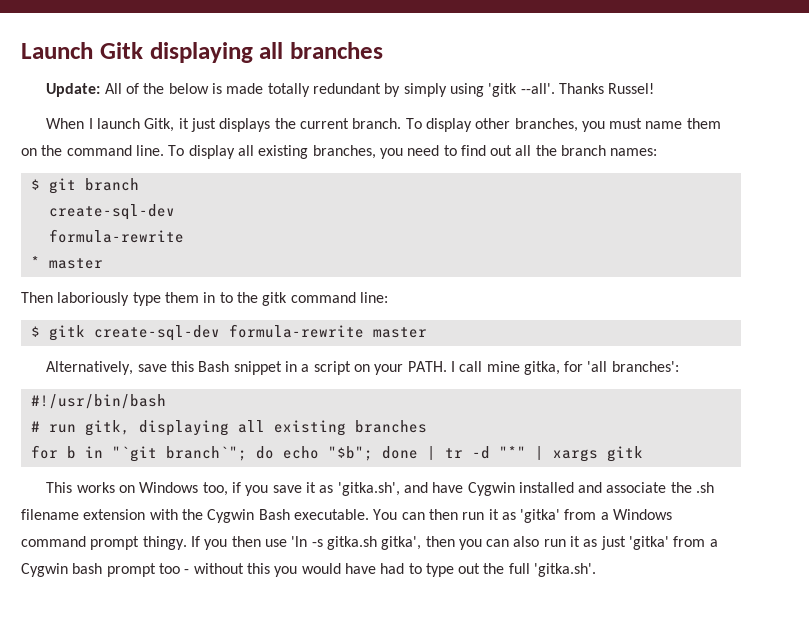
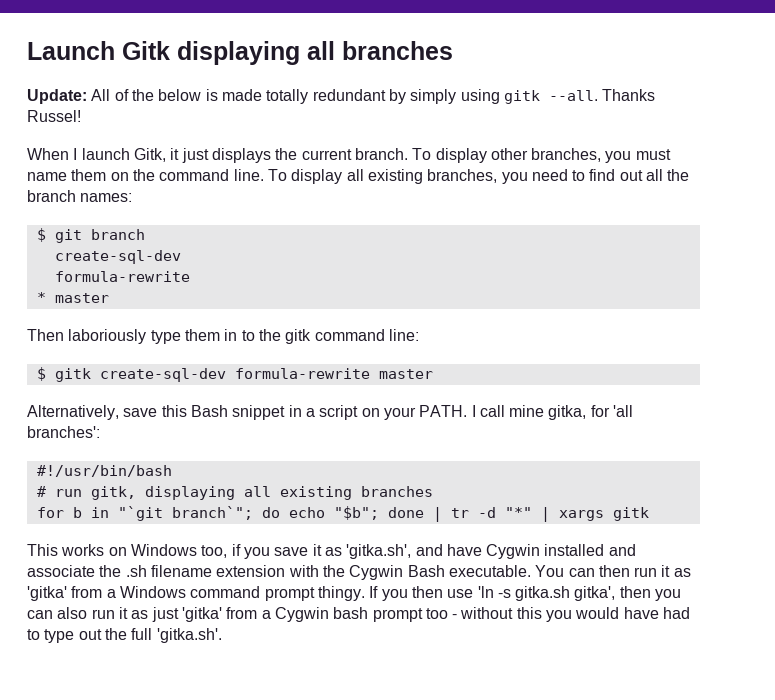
[488,83,555,97] 'gitk --all'. -> [503,90,598,104] gitk --all.

